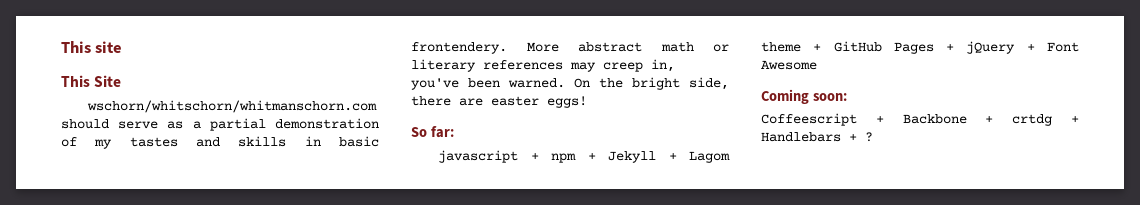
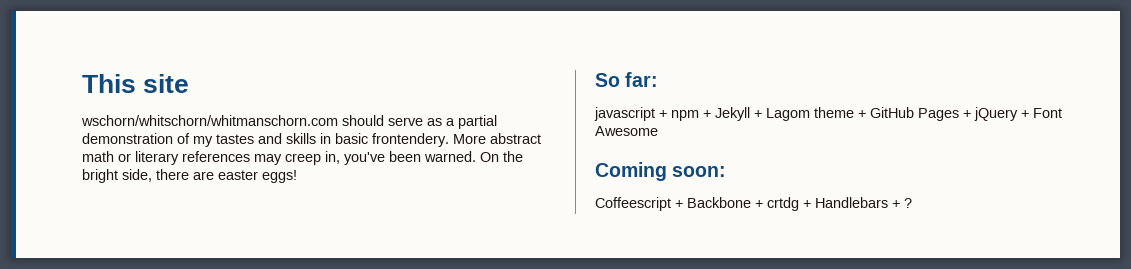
[61,75,122,87] // This Site -> (190, 83) none

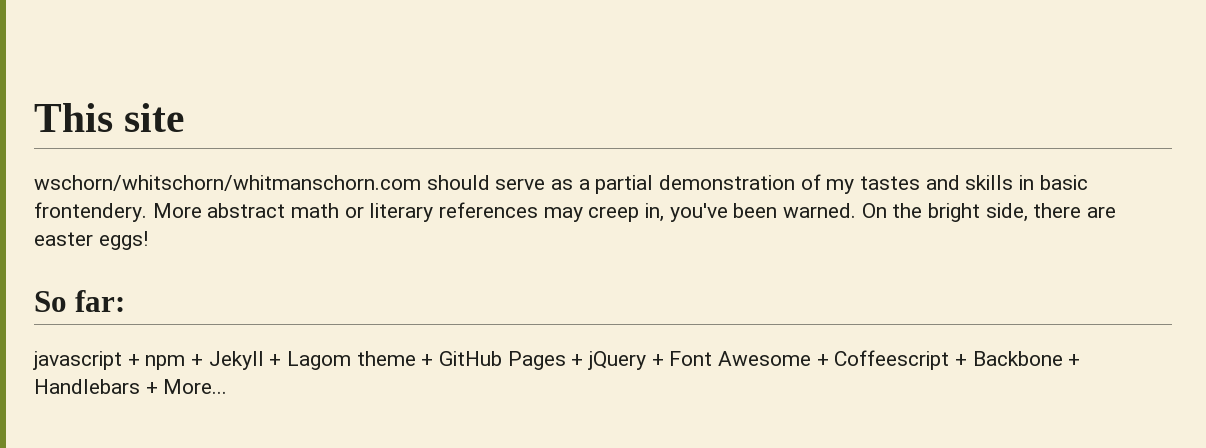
[595,162,727,181] // Coming soon: // -> [816,354,829,366] +
[767,197,811,211] crtdg + -> (1081, 360) none
[904,198,912,208] ? -> [163,379,228,394] More...

